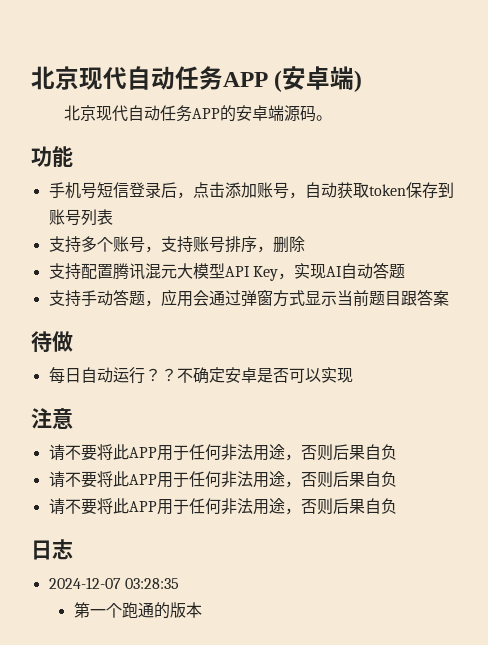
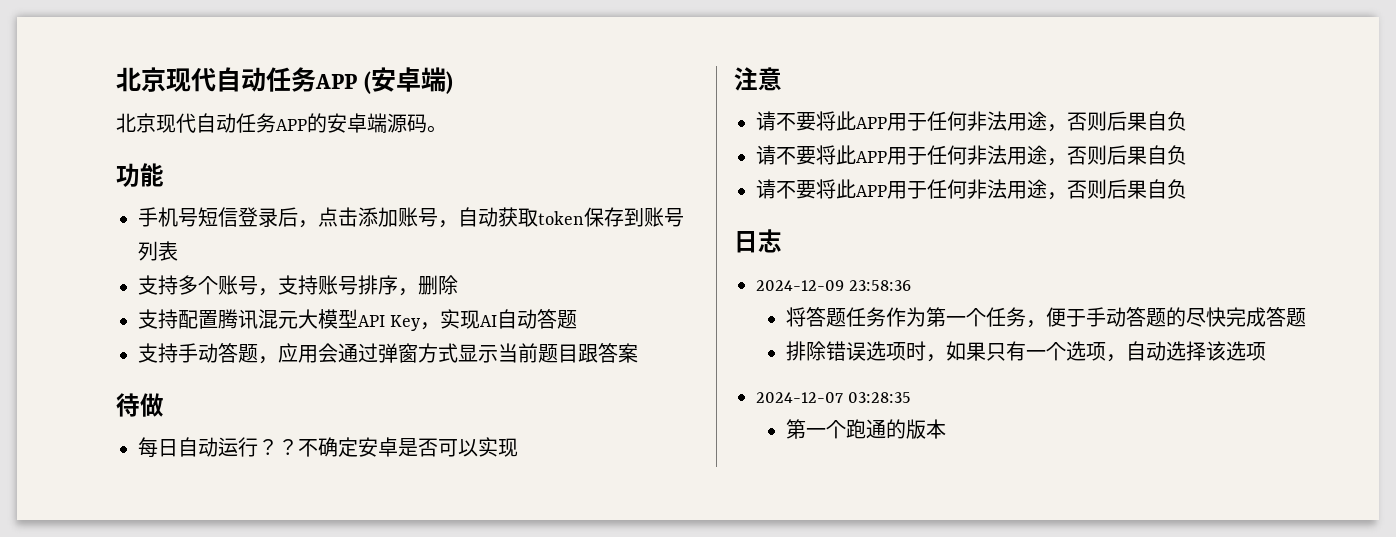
(73, 549) none -> [756,280,912,291] [785,307,1306,328] [785,341,1266,362] // 2024-12-09 23:58:36 // 将答题任务作为第一个任务，便于手动答题的尽快完成答题 // 排除错误选项时，如果只有一个选项，自动选择该选项

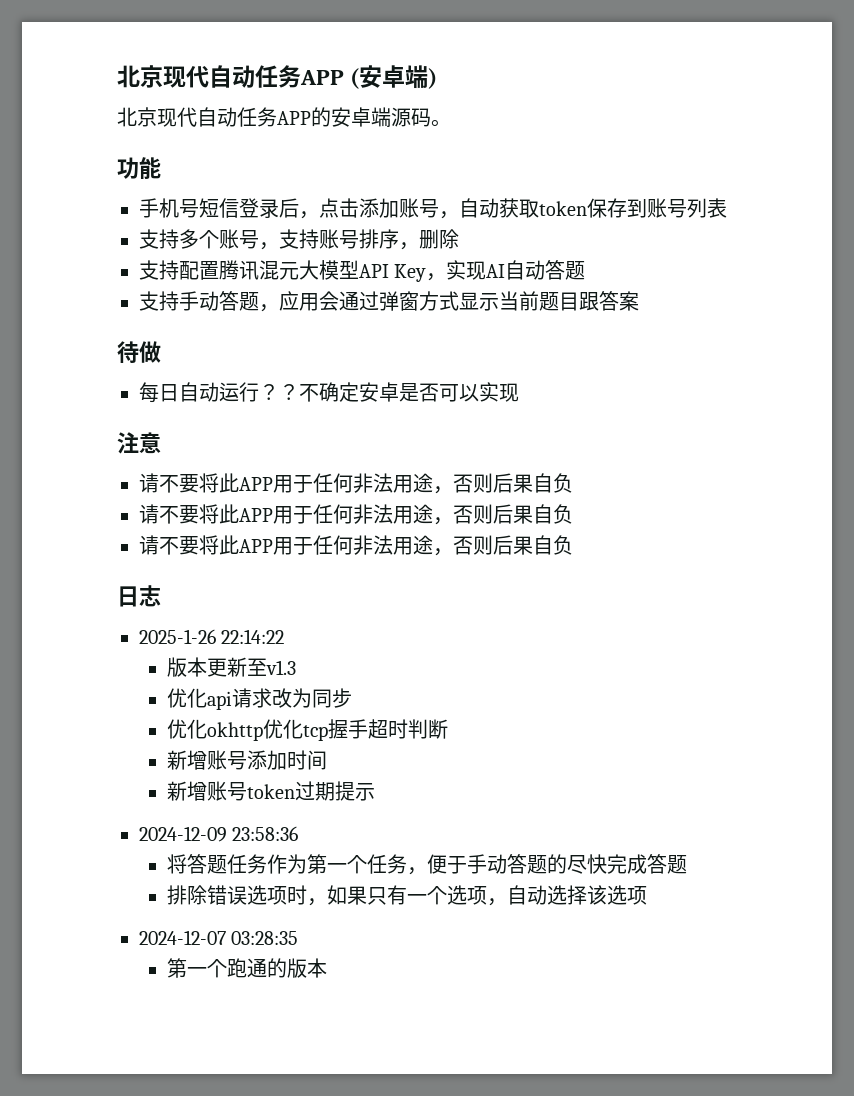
(782, 241) none -> [139,629,285,644] [167,657,297,677] [167,688,353,710] [167,719,449,741] [167,750,328,770] [167,781,376,801] // 2025-1-26 22:14:22 // 版本更新至v1.3 // 优化api请求改为同步 // 优化okhttp优化tcp握手超时判断 // 新增账号添加时间 // 新增账号token过期提示

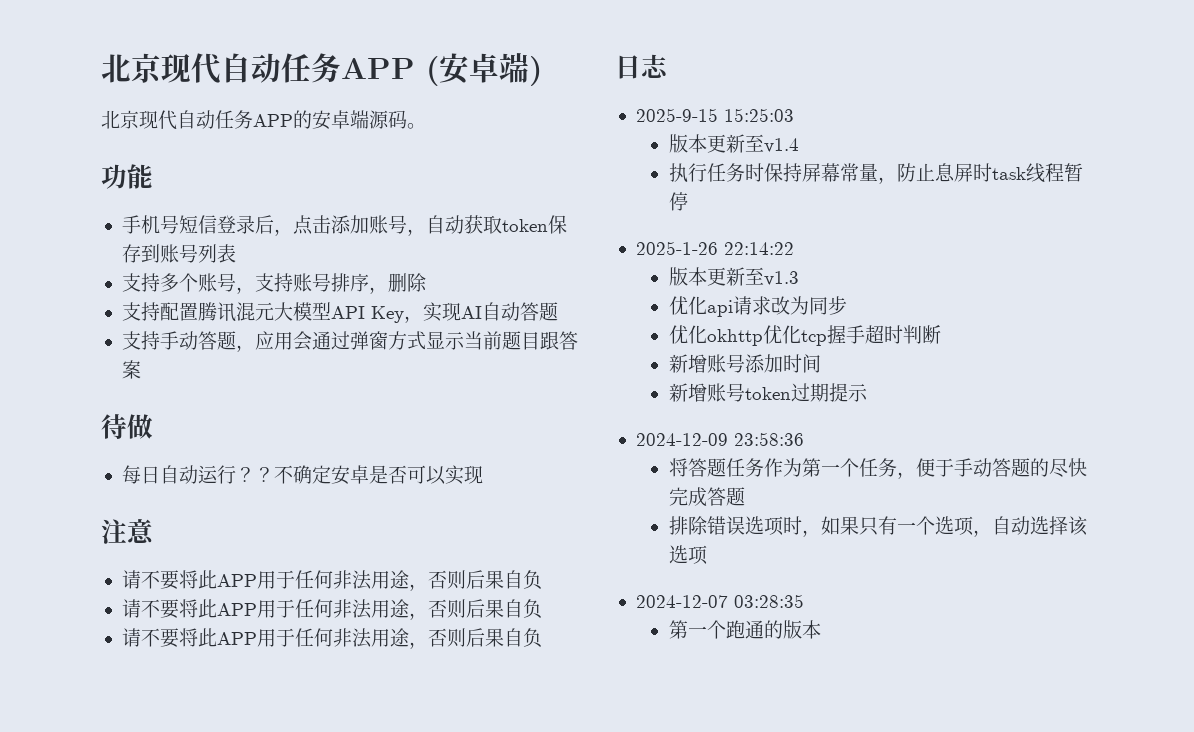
(161, 596) none -> [635,108,794,122] [668,134,799,153] [668,163,1083,184] [668,192,688,211] // 2025-9-15 15:25:03 // 版本更新至v1.4 // 执行任务时保持屏幕常量，防止息屏时task线程暂停

